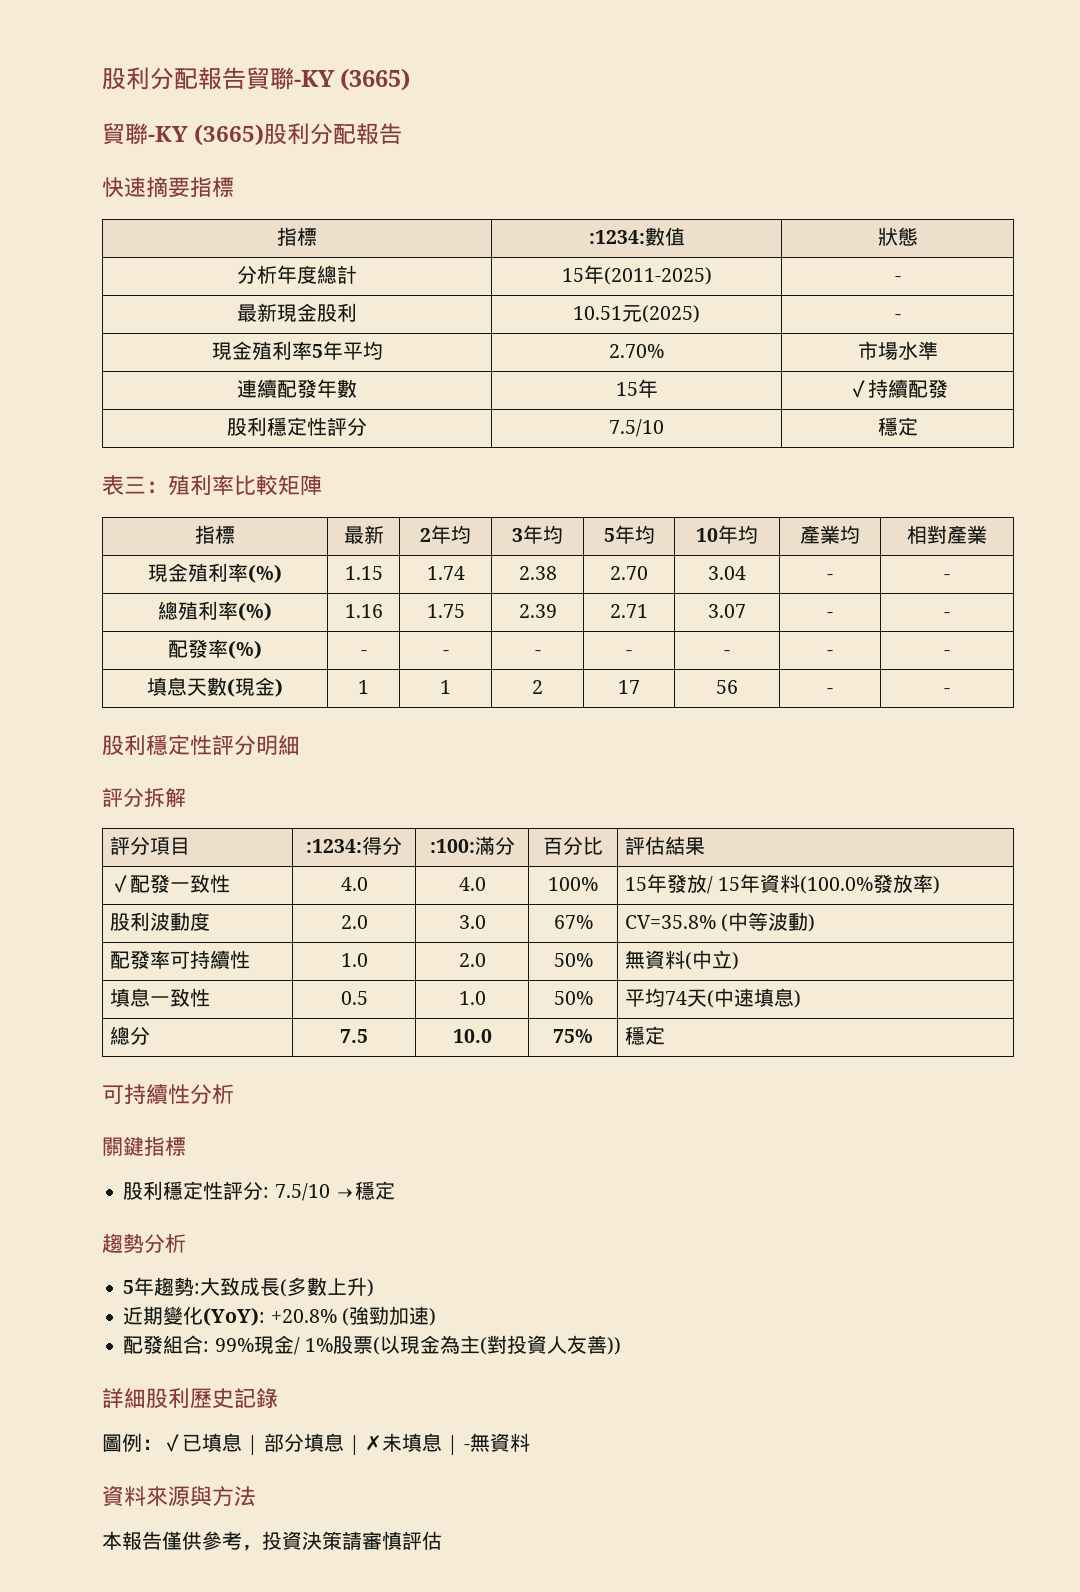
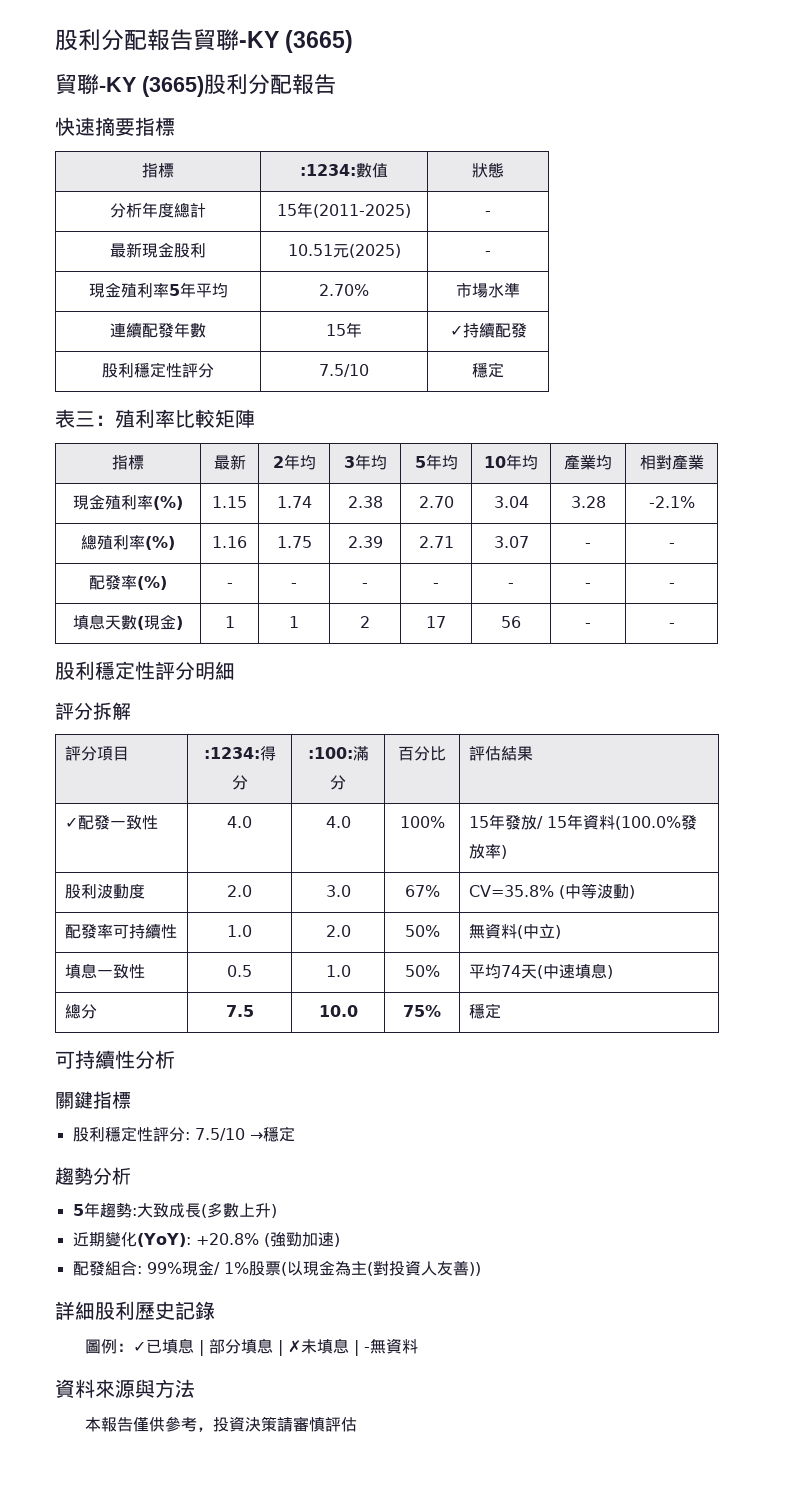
[827,574,833,580] [944,574,950,580] - | - -> [570,496,606,508] [648,496,695,508] 3.28 | -2.1%

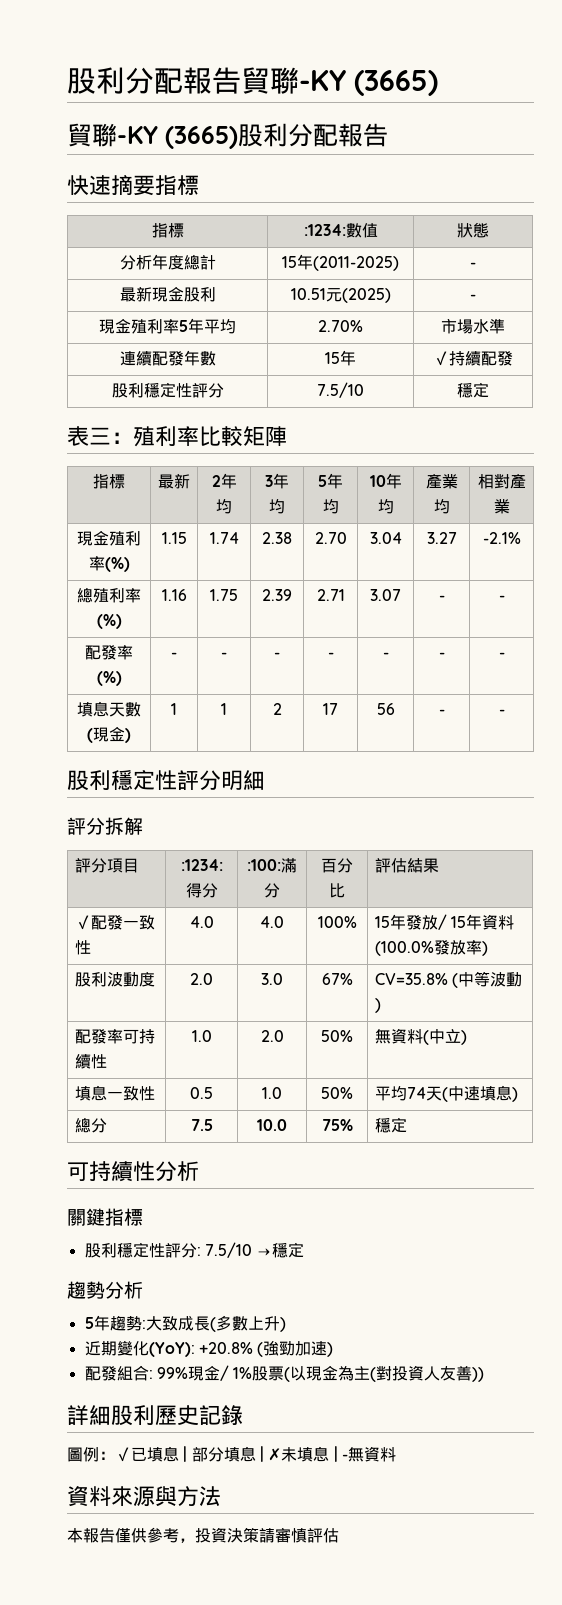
[570,496,606,508] 3.28 -> [426,532,457,544] 3.27

